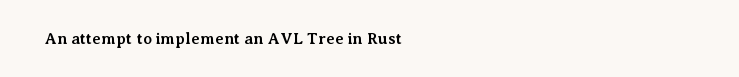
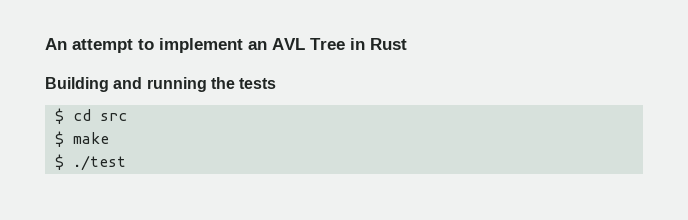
(402, 38) none -> [45,77,277,92] [55,108,128,124] [55,131,110,147] [55,154,127,171] // Building and running the tests // $ cd src // $ make // $ ./test

